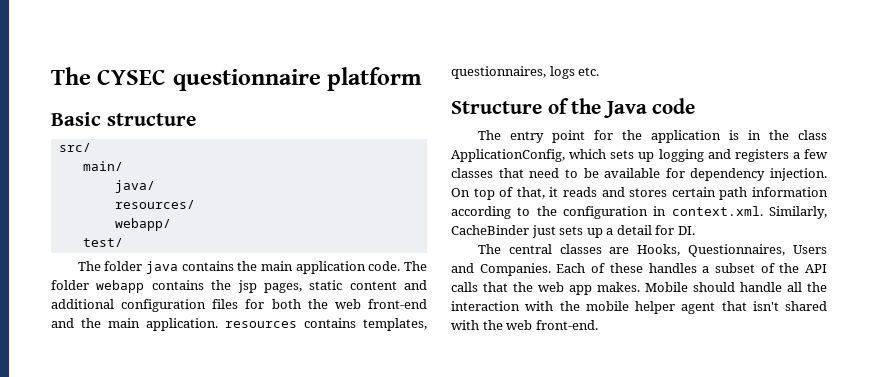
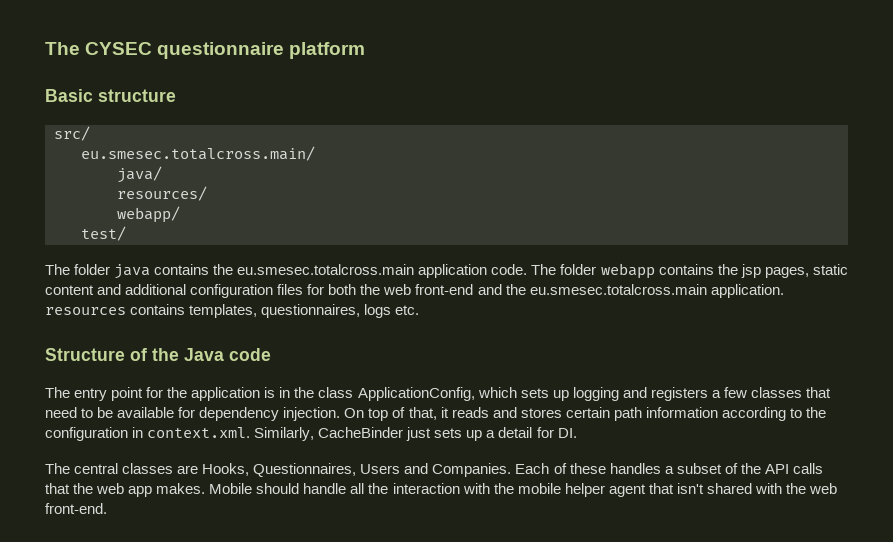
[82,161,123,171] main/ -> [81,146,315,161] eu.smesec.totalcross.main/
[261,261,294,271] main -> [237,264,415,275] eu.smesec.totalcross.main
[108,318,140,328] main -> [529,284,707,295] eu.smesec.totalcross.main

